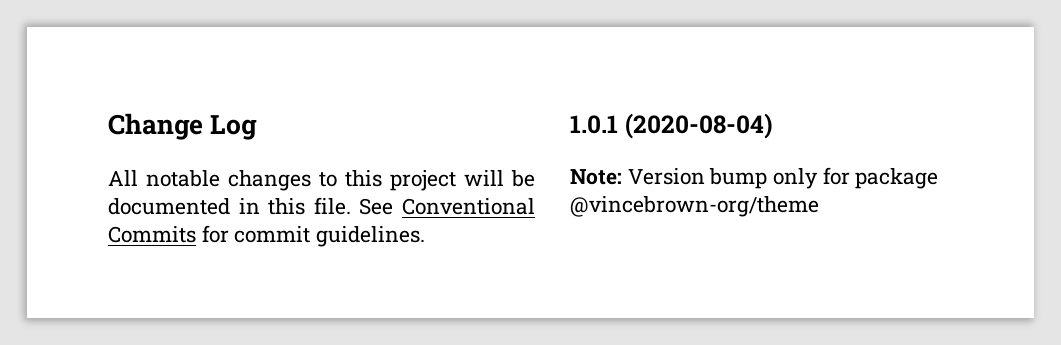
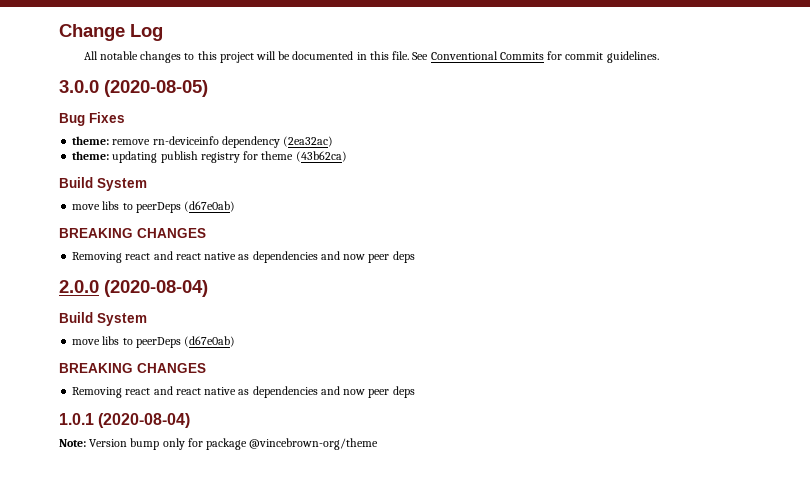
(426, 236) none -> [59,80,208,97] [59,112,125,126] [72,136,334,148] [72,151,347,163] [59,177,147,191] [72,201,236,213] [59,228,206,238] [72,251,415,263] [59,280,208,297] [59,312,147,326] [72,336,236,348] [59,363,206,373] [72,386,415,398] // 3.0.0 (2020-08-05) // Bug Fixes // theme: remove rn-deviceinfo dependency (2ea32ac) // theme: updating publish registry for theme (43b62ca) // Build System // move libs to peerDeps (d67e0ab) // BREAKING CHANGES // Removing react and react native as dependencies and now peer deps // 2.0.0 (2020-08-04) // Build System // move libs to peerDeps (d67e0ab) // BREAKING CHANGES // Removing react and react native as dependencies and now peer deps

